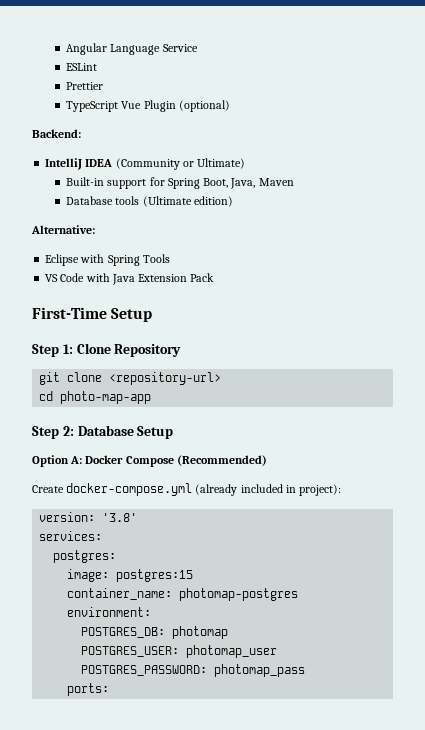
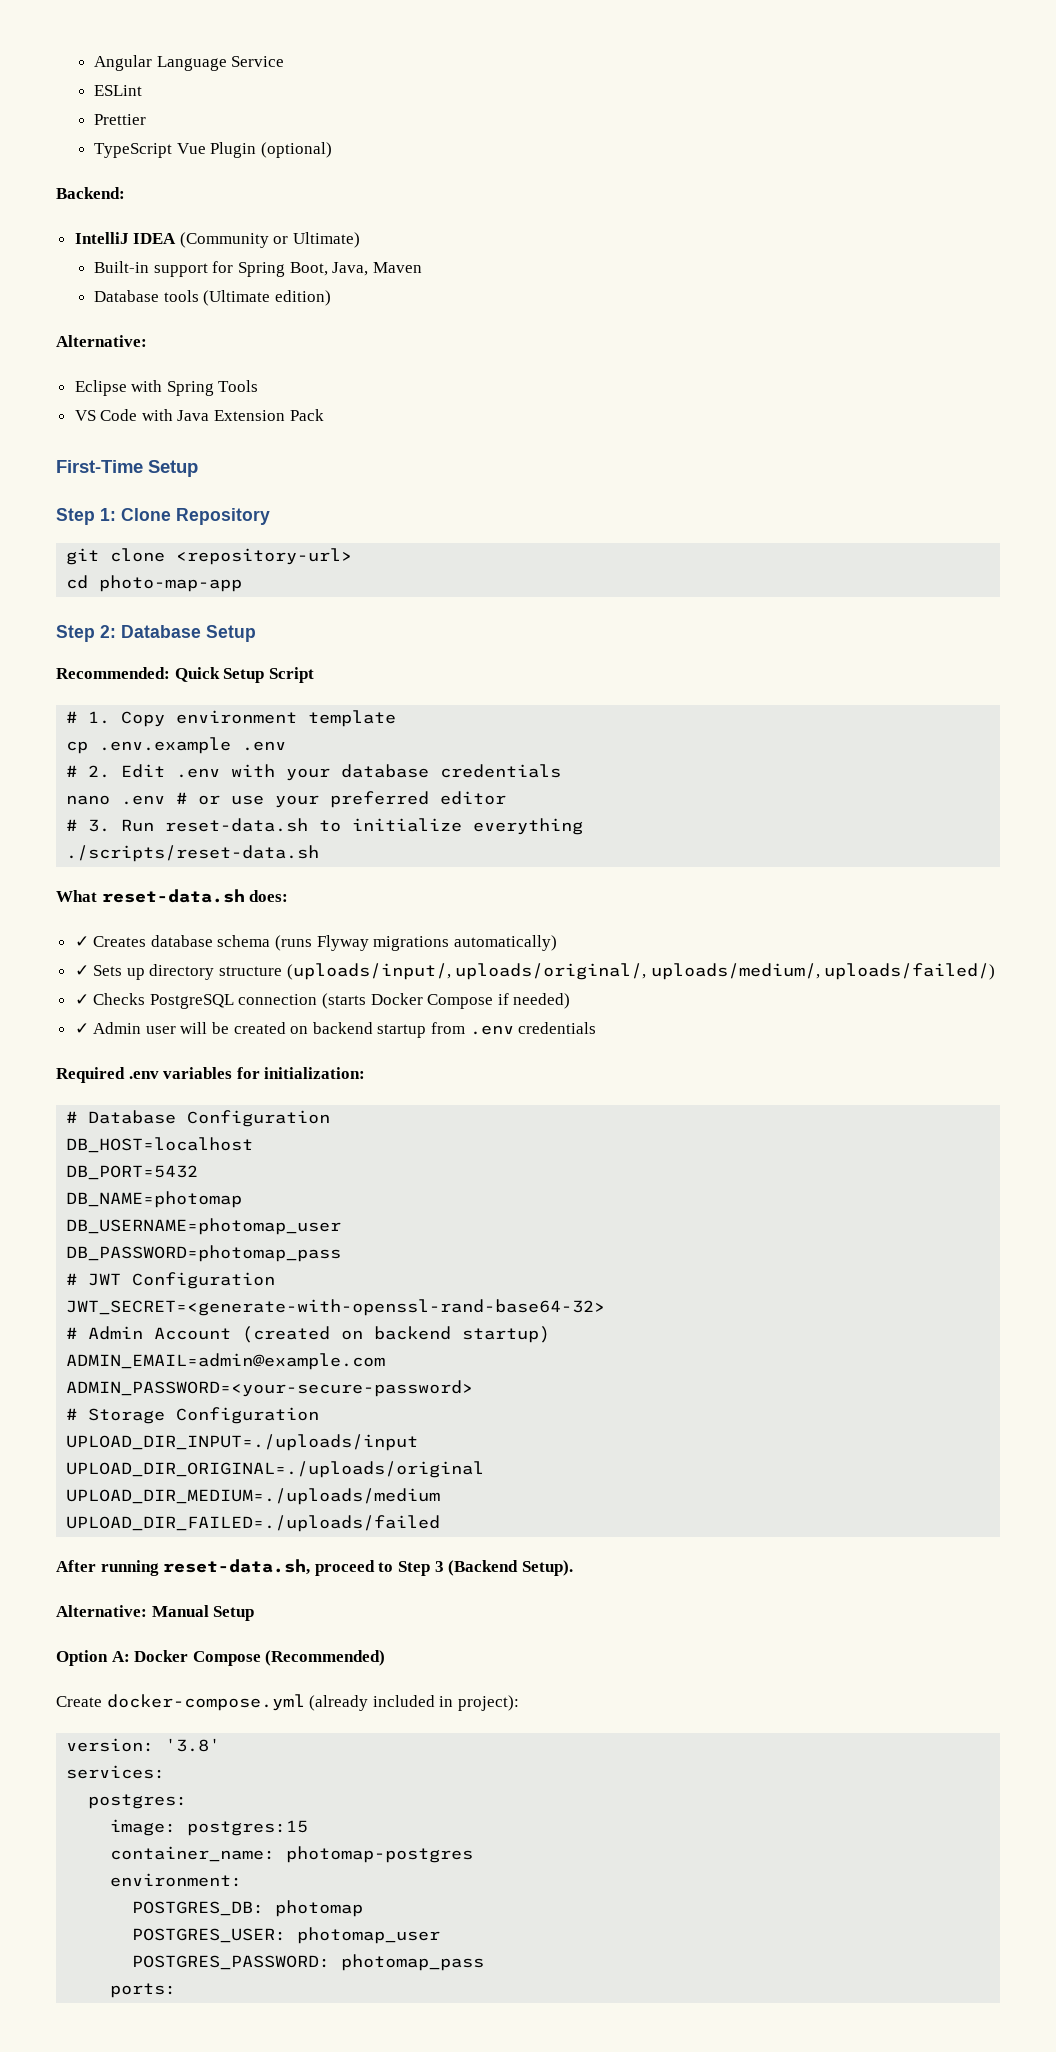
(174, 432) none -> [56,667,314,683] [66,710,397,727] [66,737,287,754] [66,764,562,781] [66,791,507,808] [66,818,584,835] [66,845,320,862] [56,889,289,903] [74,935,557,951] [74,963,996,980] [74,993,571,1009] [74,1022,597,1038] [56,1067,366,1083] [66,1110,331,1127] [66,1137,254,1153] [66,1165,199,1180] [66,1191,243,1208] [66,1218,342,1235] [66,1245,342,1262] [66,1272,276,1289] [66,1299,606,1316] [66,1326,551,1343] [66,1353,386,1370] [66,1380,474,1397] [66,1407,320,1424] [66,1434,419,1451] [66,1461,485,1478] [66,1488,441,1505] [66,1515,441,1532] [56,1559,573,1576] [56,1605,255,1621] // Recommended: Quick Setup Script // # 1. Copy environment template // cp .env.example .env // # 2. Edit .env with your database credentials // nano .env # or use your preferred editor // # 3. Run reset-data.sh to initialize everything // ./scripts/reset-data.sh // What reset-data.sh does: // ✓ Creates database schema (runs Flyway migrations automatically) // ✓ Sets up directory structure (uploads/input/, uploads/original/, uploads/medium/, uploads/failed/) // ✓ Checks PostgreSQL connection (starts Docker Compose if needed) // ✓ Admin user will be created on backend startup from .env credentials // Required .env variables for initialization: // # Database Configuration // DB_HOST=localhost // DB_PORT=5432 // DB_NAME=photomap // DB_USERNAME=photomap_user // DB_PASSWORD=photomap_pass // # JWT Configuration // JWT_SECRET=<generate-with-openssl-rand-base64-32> // # Admin Account (created on backend startup) // ADMIN_EMAIL=admin@example.com // ADMIN_PASSWORD=<your-secure-password> // # Storage Configuration // UPLOAD_DIR_INPUT=./uploads/input // UPLOAD_DIR_ORIGINAL=./uploads/original // UPLOAD_DIR_MEDIUM=./uploads/medium // UPLOAD_DIR_FAILED=./uploads/failed // After running reset-data.sh, proceed to Step 3 (Backend Setup). // Alternative: Manual Setup

